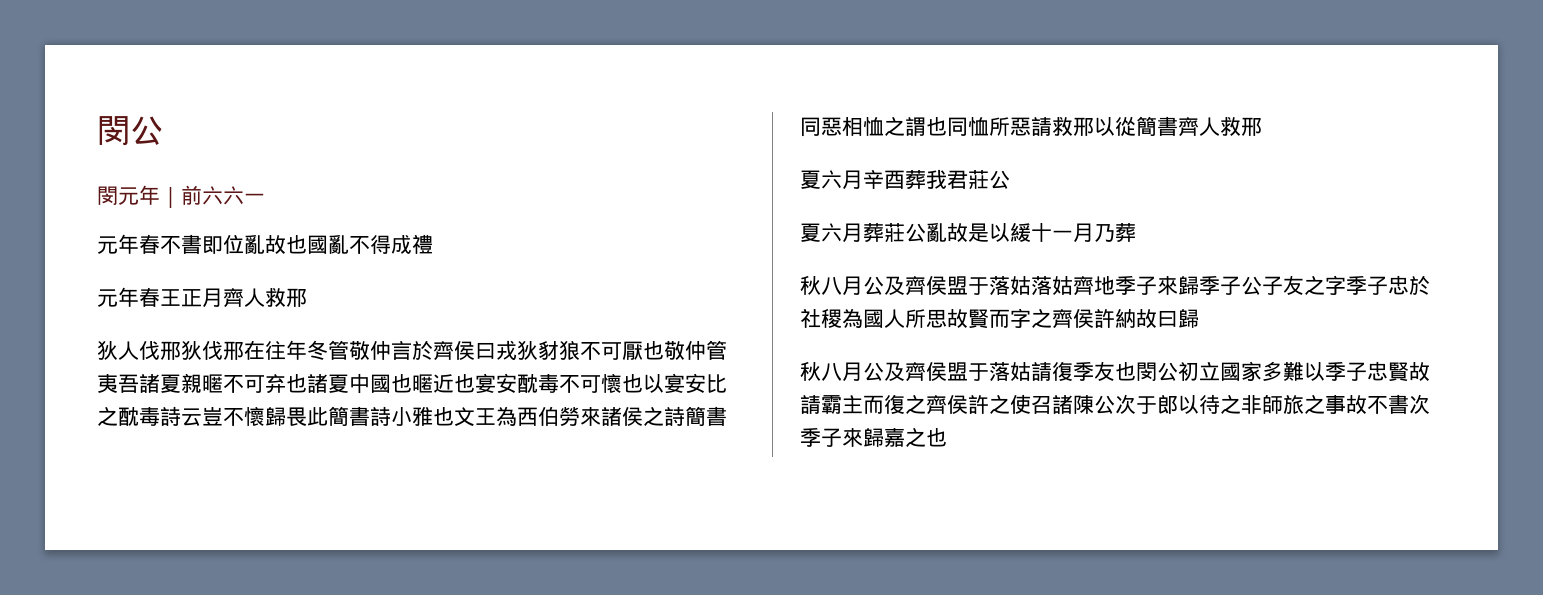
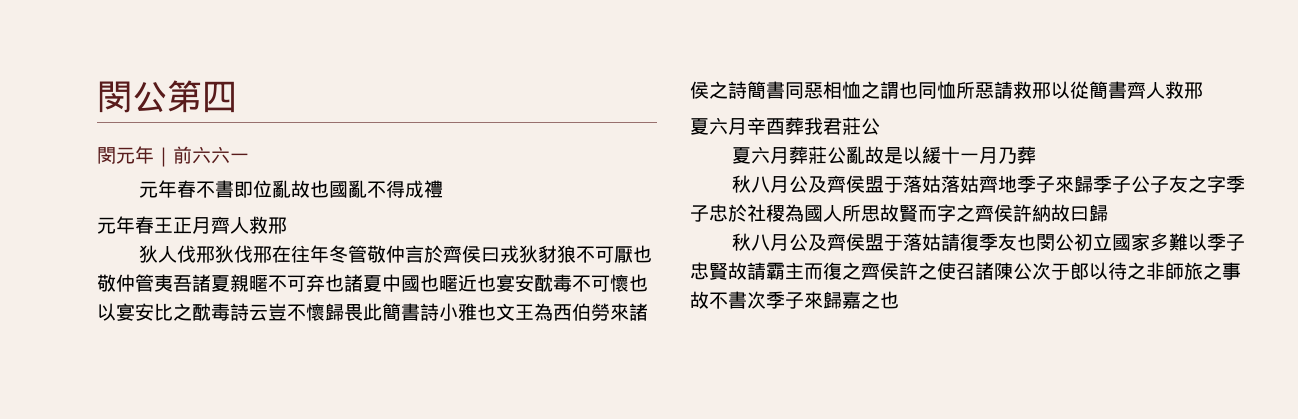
[97,116,163,146] 閔公 -> [97,80,237,113] 閔公第四

